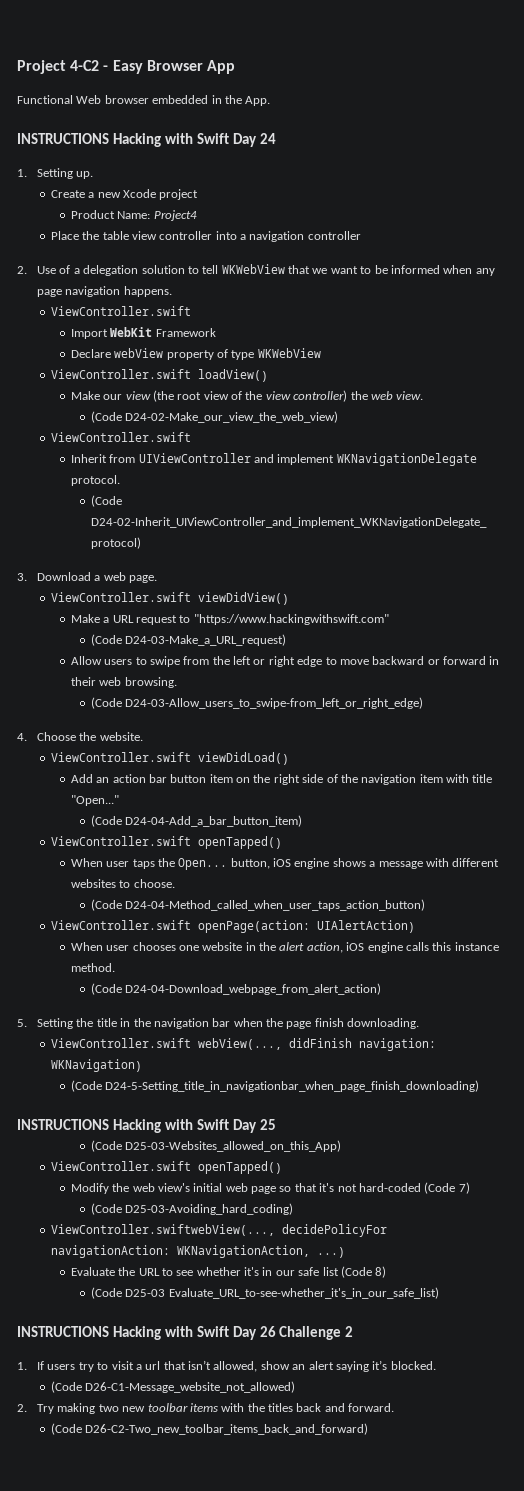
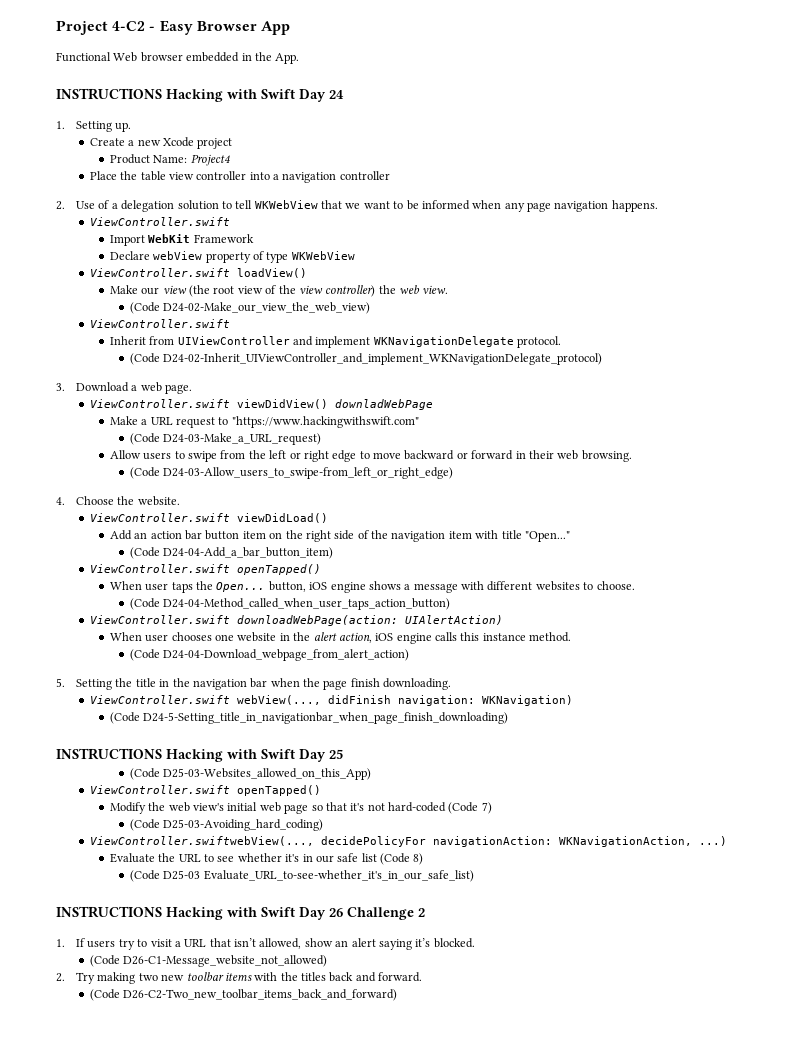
(289, 598) none -> [334,399,433,410] downladWebPage
[197,920,310,933] openPage(action: -> [236,615,398,626] downloadWebPage(action:
[145,1361,161,1370] url -> [184,939,207,947] URL

